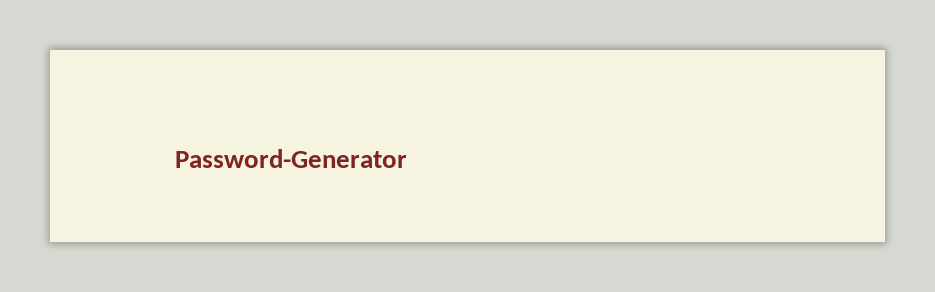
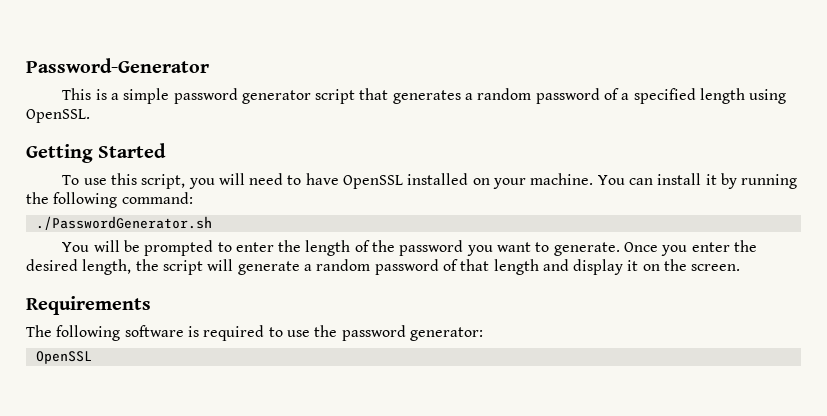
(407, 158) none -> [62,88,787,104] [26,109,90,123] [26,143,167,163] [62,173,798,189] [26,192,193,208] [35,216,212,230] [62,240,757,256] [26,259,741,275] [26,296,151,315] [26,325,483,341] [35,351,92,364] // This is a simple password generator script that generates a random password of a specified length using OpenSSL. // Getting Started // To use this script, you will need to have OpenSSL installed on your machine. You can install it by running the following command: // ./PasswordGenerator.sh // You will be prompted to enter the length of the password you want to generate. Once you enter the desired length, the script will generate a random password of that length and display it on the screen. // Requirements // The following software is required to use the password generator: // OpenSSL

